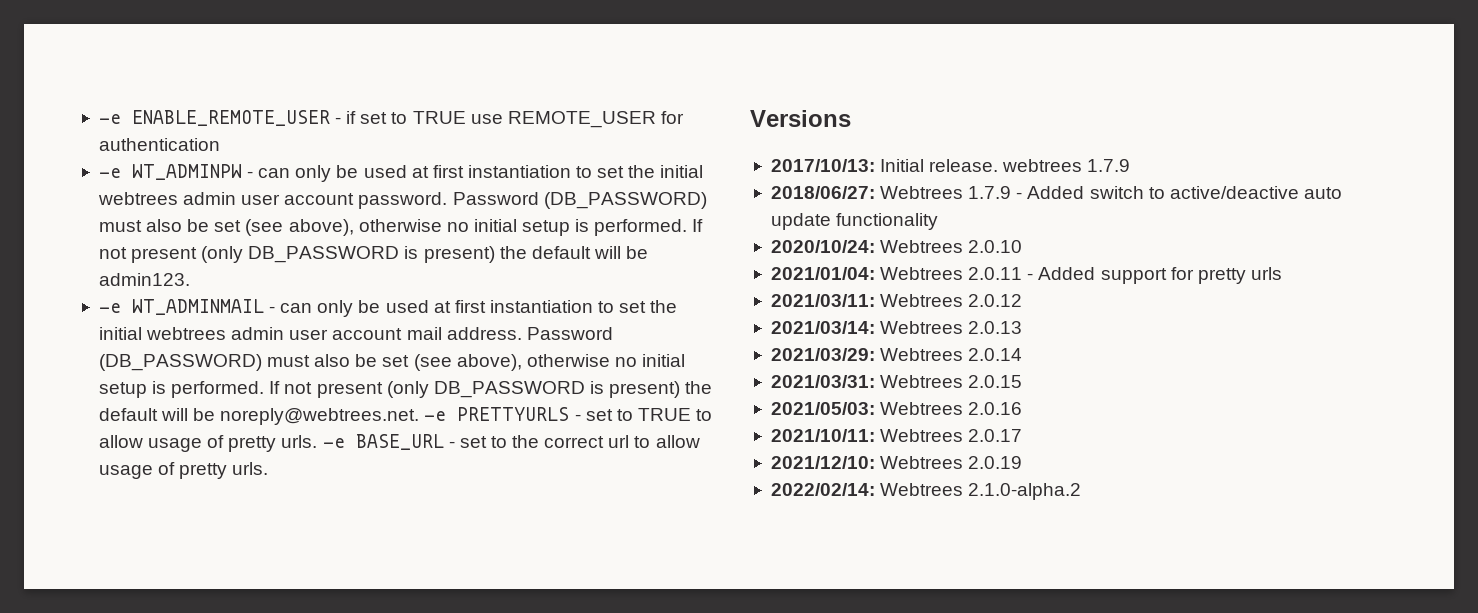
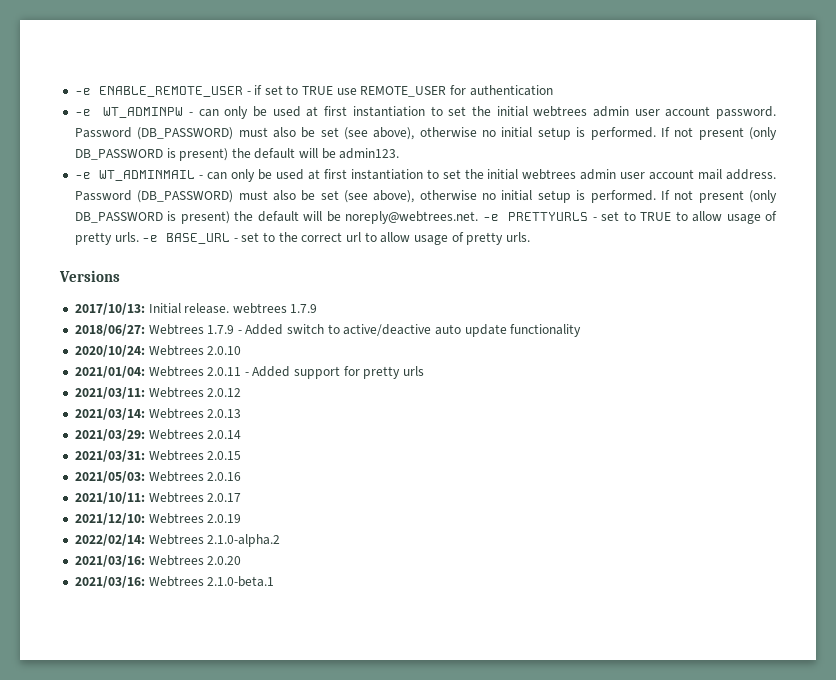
(1082, 491) none -> [74,555,242,567] [74,576,275,588] // 2021/03/16: Webtrees 2.0.20 // 2021/03/16: Webtrees 2.1.0-beta.1

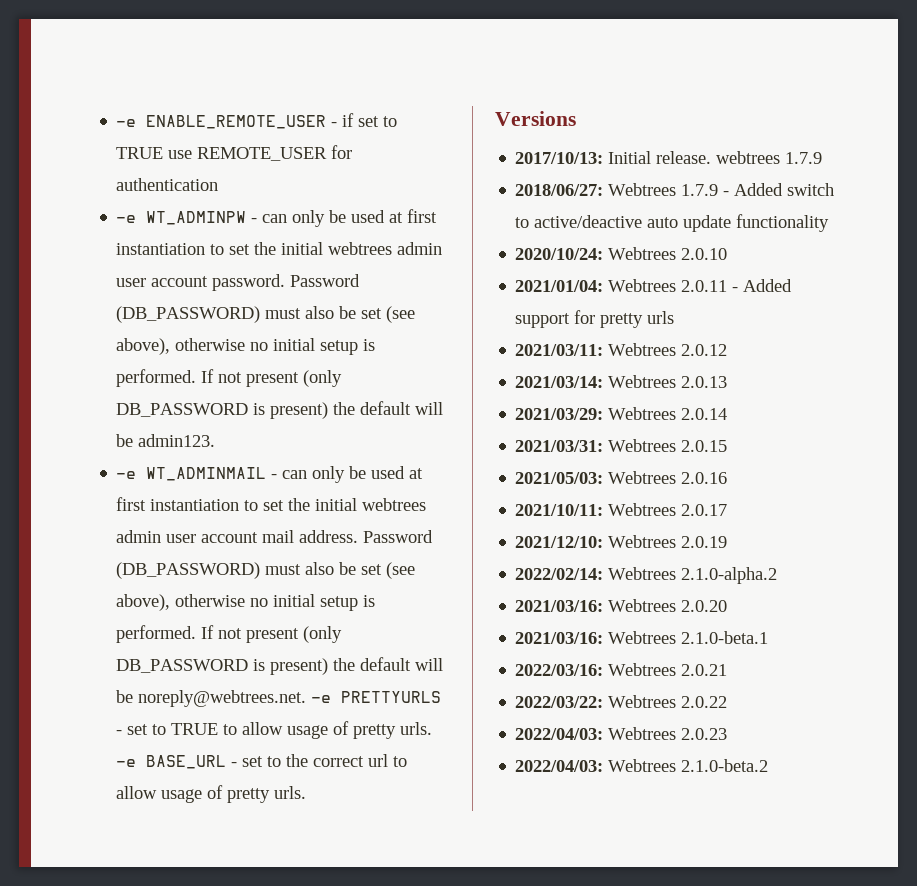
(275, 581) none -> [515,663,728,676] [515,695,728,708] [515,727,728,740] [515,759,769,772] // 2022/03/16: Webtrees 2.0.21 // 2022/03/22: Webtrees 2.0.22 // 2022/04/03: Webtrees 2.0.23 // 2022/04/03: Webtrees 2.1.0-beta.2

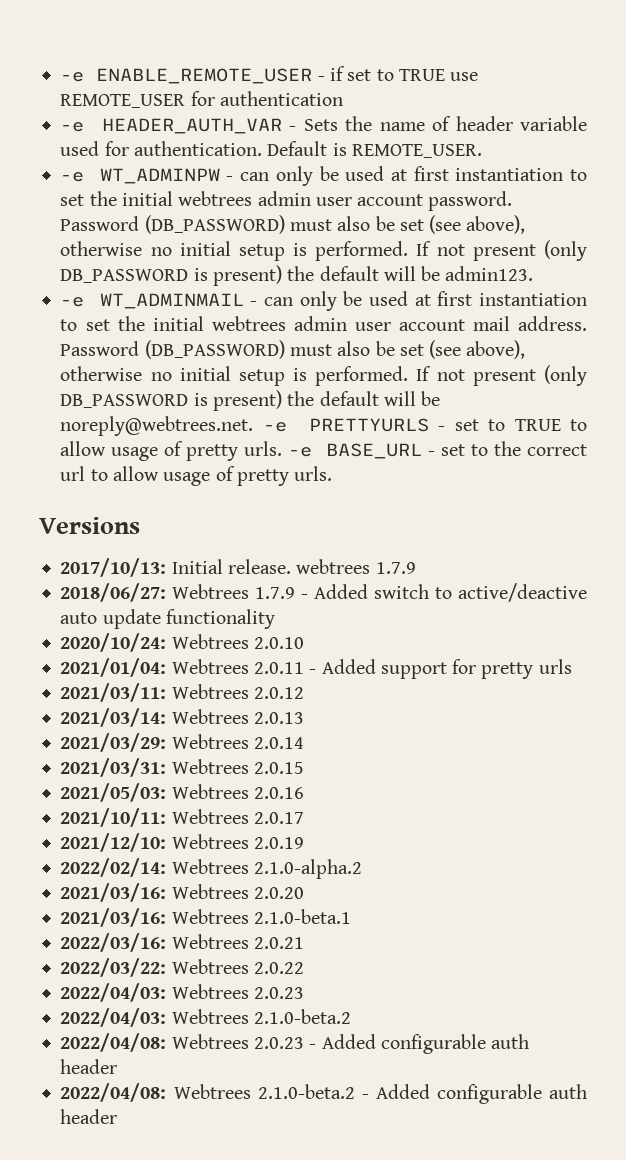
(219, 184) none -> [60,116,587,134] [60,141,482,158] // -e HEADER_AUTH_VAR - Sets the name of header variable used for authentication. Default is REMOTE_USER.
(769, 765) none -> [60,1033,530,1054] [60,1059,118,1074] [60,1083,587,1104] [60,1109,118,1124] // 2022/04/08: Webtrees 2.0.23 - Added configurable auth header // 2022/04/08: Webtrees 2.1.0-beta.2 - Added configurable auth header

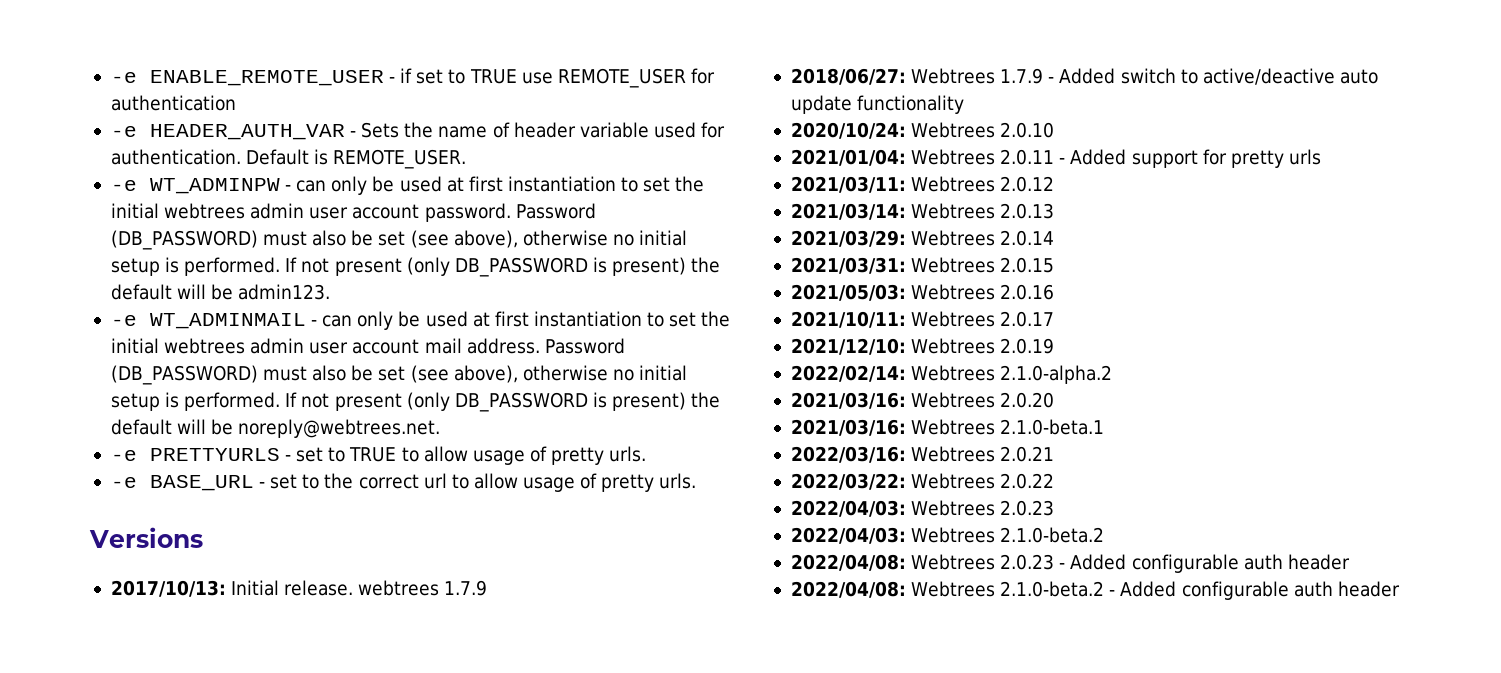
(254, 426) none -> (441, 428) //
(283, 448) none -> (647, 454) //

